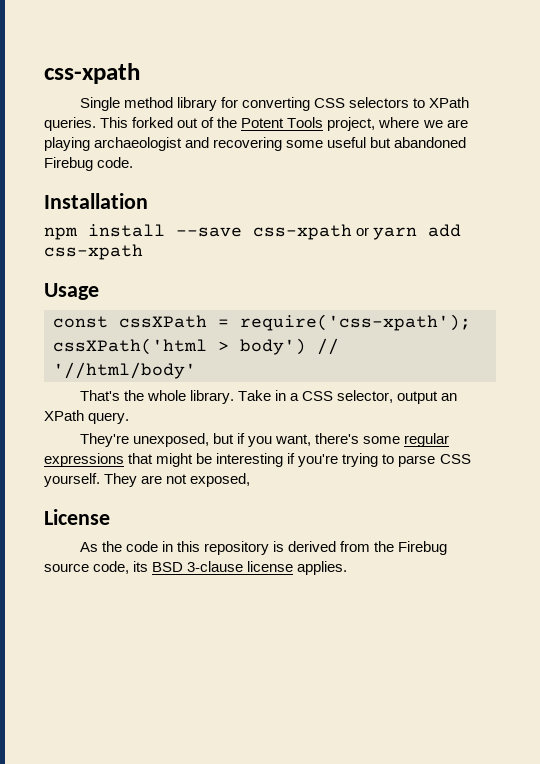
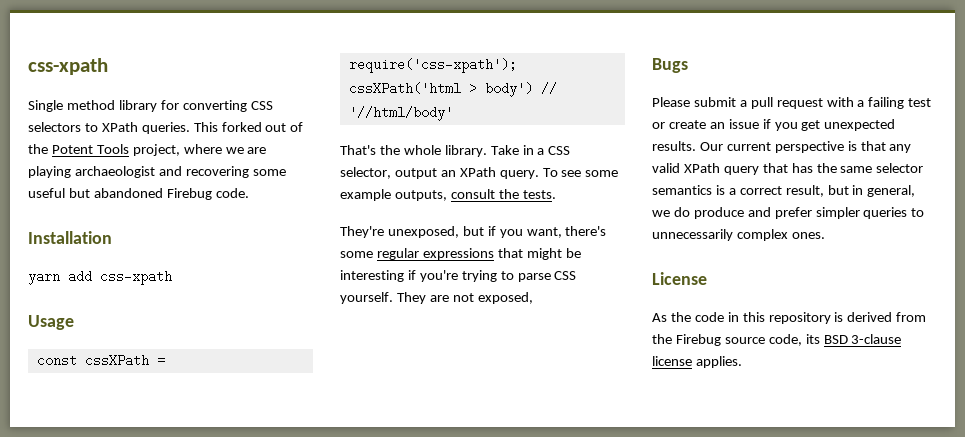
[44,224,370,240] npm install --save css-xpath or -> (112, 237) none
(130, 418) none -> [542,168,619,177] [340,189,556,201] To see some example outputs, consult the tests.
(251, 480) none -> [652,58,688,73] [652,97,932,109] [652,119,896,131] [652,141,912,153] [652,163,924,175] [652,185,916,197] [652,207,925,219] [652,229,825,241] // Bugs // Please submit a pull request with a failing test or create an issue if you get unexpected results. Our current perspective is that any valid XPath query that has the same selector semantics is a correct result, but in general, we do produce and prefer simpler queries to unnecessarily complex ones.

